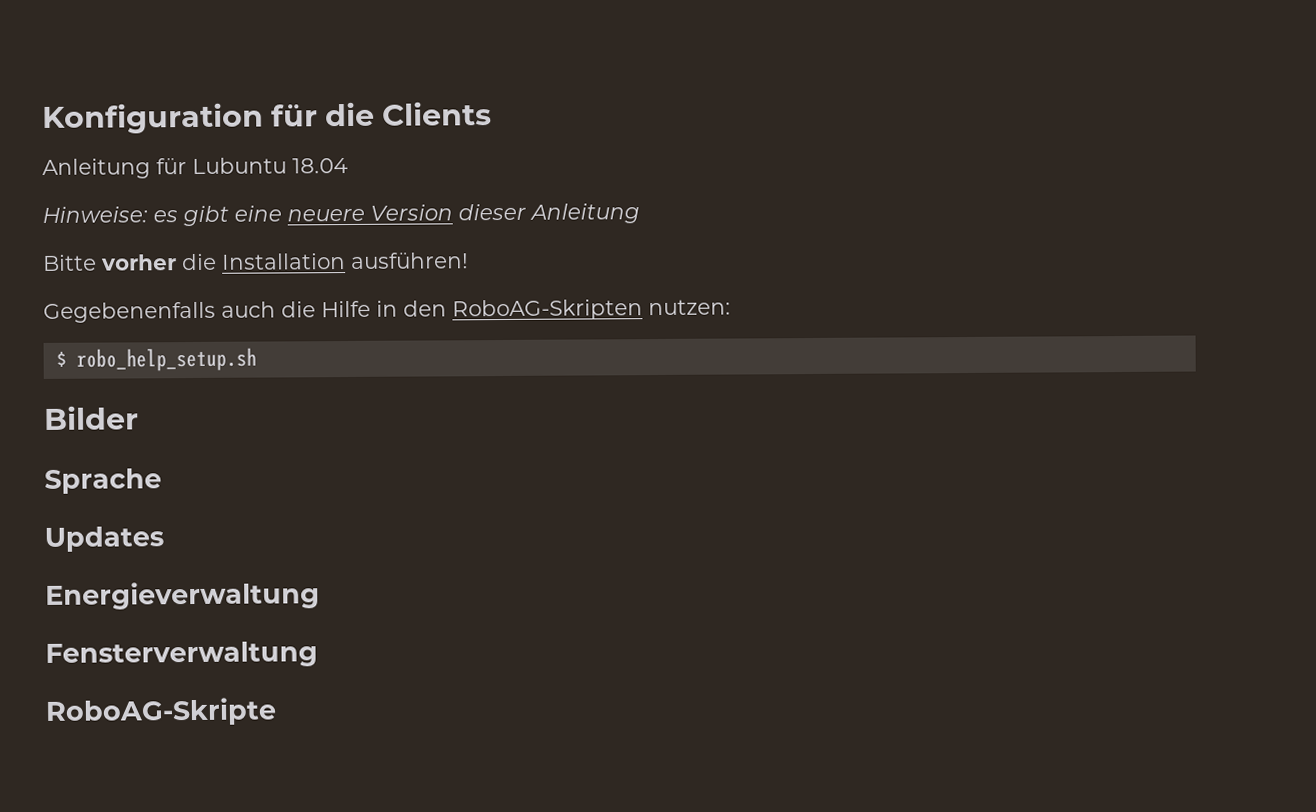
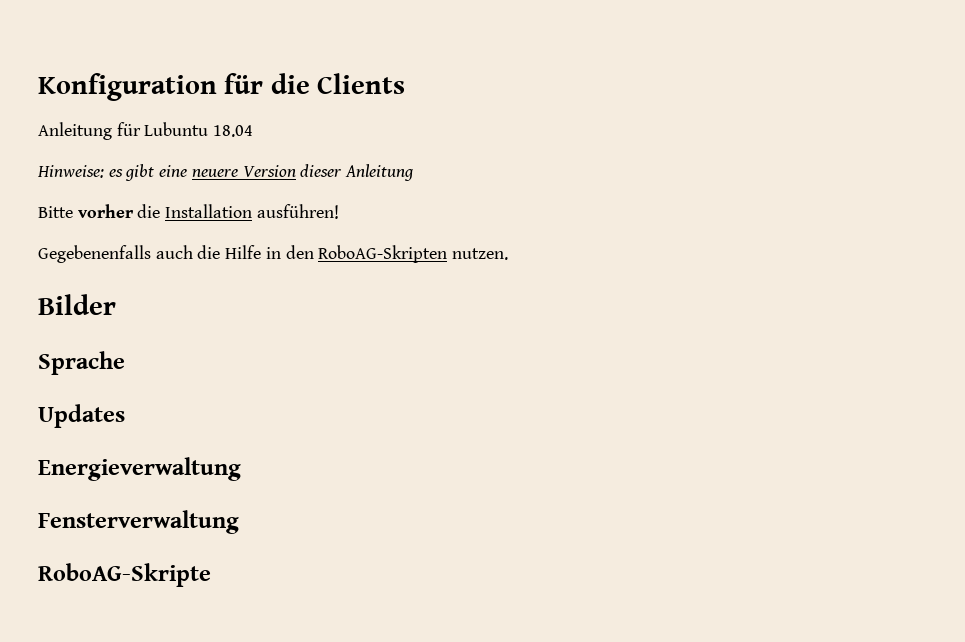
[648,299,731,316] [55,347,257,372] nutzen: // $ robo_help_setup.sh -> [452,248,509,260] nutzen.

